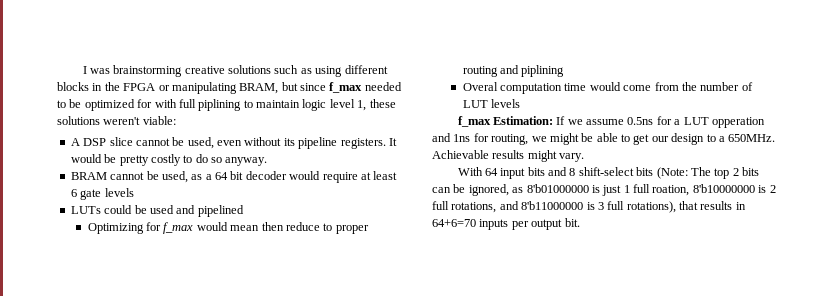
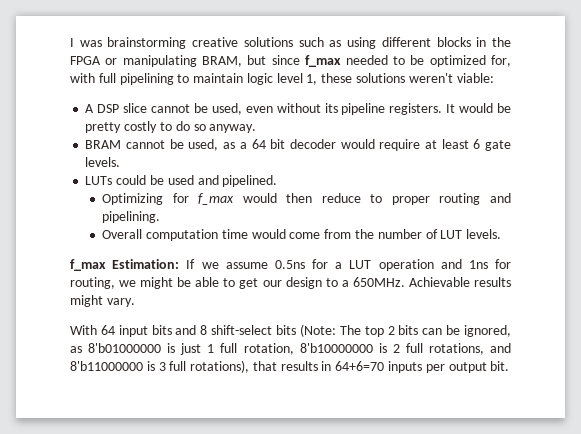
[137,99,153,108] for -> [491,55,512,67] for,
[198,99,242,111] piplining -> [119,73,174,85] pipelining
[104,188,134,197] levels -> [85,157,121,167] levels.
[197,205,244,217] pipelined -> [222,175,278,187] pipelined.
[230,225,260,231] mean -> (277, 198) none
[521,65,565,77] [462,82,498,91] piplining // Overal -> [102,211,161,223] [102,229,143,239] pipelining. // Overall
[491,99,521,108] levels -> [466,229,502,239] levels.
[711,117,765,128] opperation -> [378,259,434,271] operation
[652,185,690,196] roation, -> [243,343,294,355] rotation,

